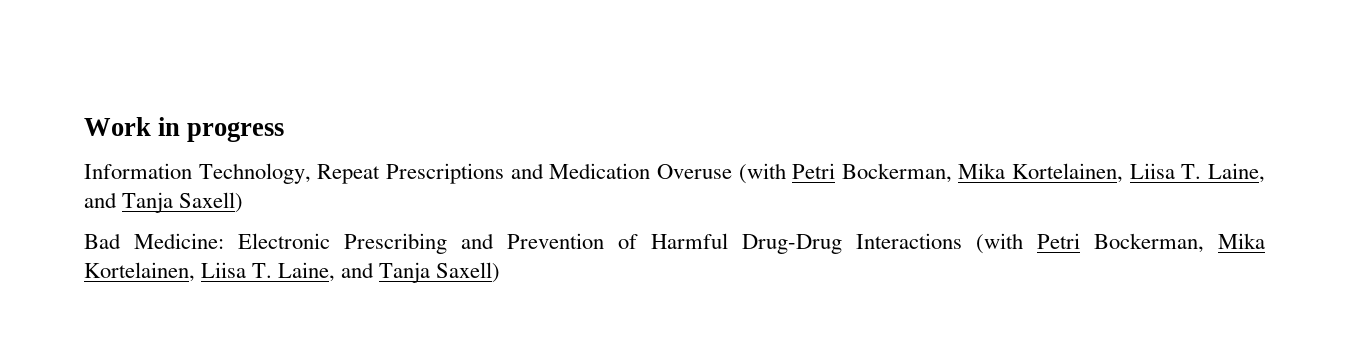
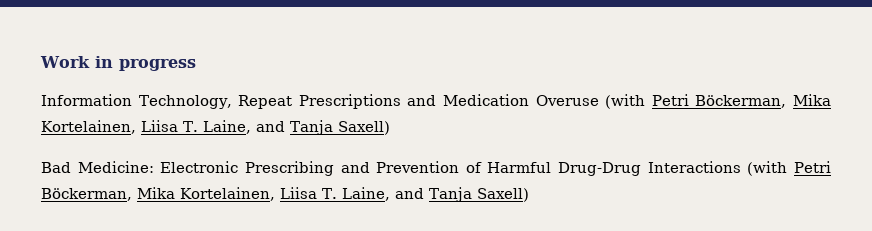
[841,163,952,183] Bockerman, -> [695,95,787,108] Böckerman,
[1094,233,1204,253] Bockerman, -> [41,188,132,201] Böckerman,

